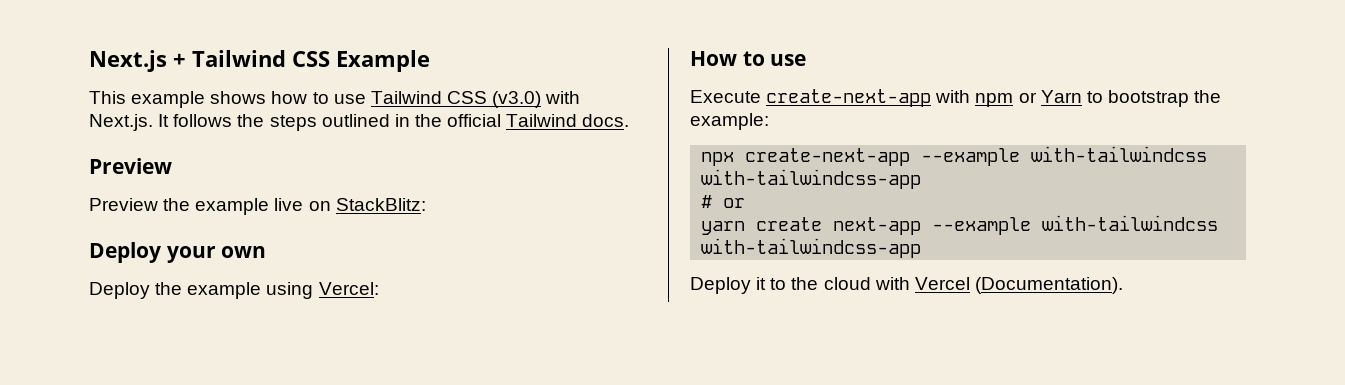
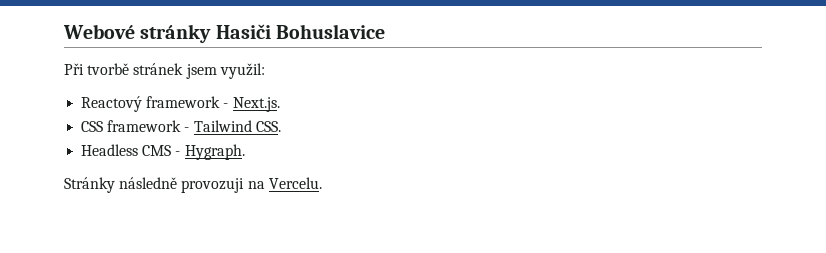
[89,50,430,72] [89,91,581,108] [89,114,630,131] [89,158,172,174] [89,198,426,215] [89,242,267,263] [89,282,379,299] [690,51,807,66] [690,89,1222,107] [690,113,769,130] [701,146,1208,166] [701,169,922,189] [701,195,746,208] [701,215,1219,235] [701,238,922,258] [690,277,1123,294] Next.js + Tailwind CSS Example // This example shows how to use Tailwind CSS (v3.0) with Next.js. It follows the steps outlined in the official Tailwind docs. // Preview // Preview the example live on StackBlitz: // Deploy your own // Deploy the example using Vercel: // How to use // Execute create-next-app with npm or Yarn to bootstrap the example: // npx create-next-app --example with-tailwindcss with-tailwindcss-app // # or // yarn create next-app --example with-tailwindcss with-tailwindcss-app // Deploy it to the cloud with Vercel (Documentation). -> [63,24,385,43] [64,63,265,79] [81,96,280,112] [81,120,281,132] [81,144,245,160] [64,177,322,193] Webové stránky Hasiči Bohuslavice // Při tvorbě stránek jsem využil: // Reactový framework - Next.js. // CSS framework - Tailwind CSS. // Headless CMS - Hygraph. // Stránky následně provozuji na Vercelu.

